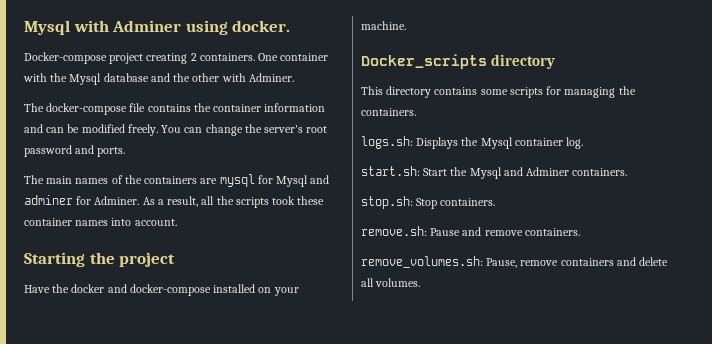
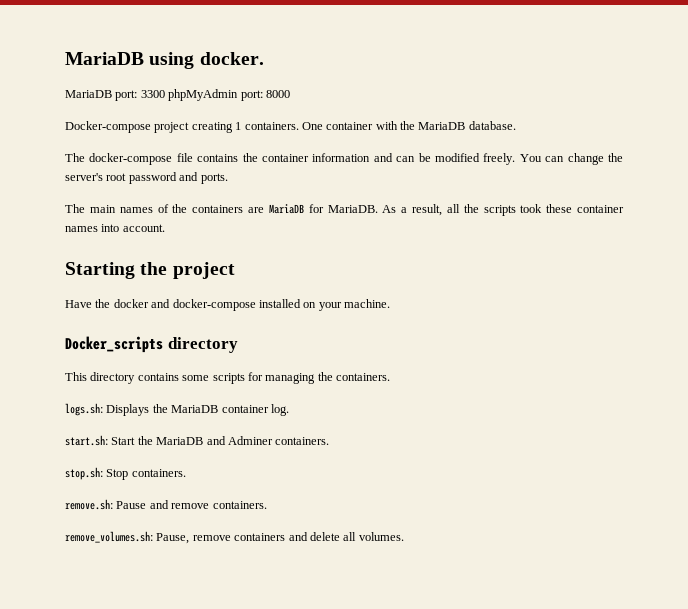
[24,20,182,35] Mysql with Adminer -> [65,52,144,65] MariaDB
(291, 26) none -> [65,89,290,101] // MariaDB port: 3300 phpMyAdmin port: 8000
[190,53,197,61] 2 -> [235,122,242,130] 1
[69,73,294,85] Mysql database and the other with Adminer. -> [418,121,516,130] MariaDB database.
[219,174,330,187] [24,195,140,205] mysql for Mysql and adminer for Adminer. -> [268,204,378,214] MariaDB for MariaDB.
[480,137,513,149] Mysql -> [171,405,219,413] MariaDB
[469,167,502,179] Mysql -> [156,437,204,445] MariaDB

